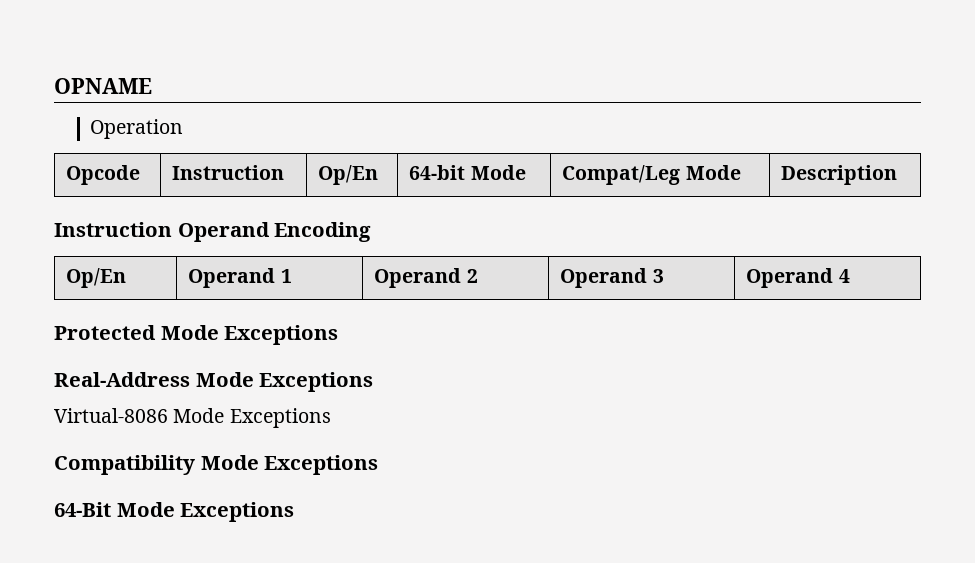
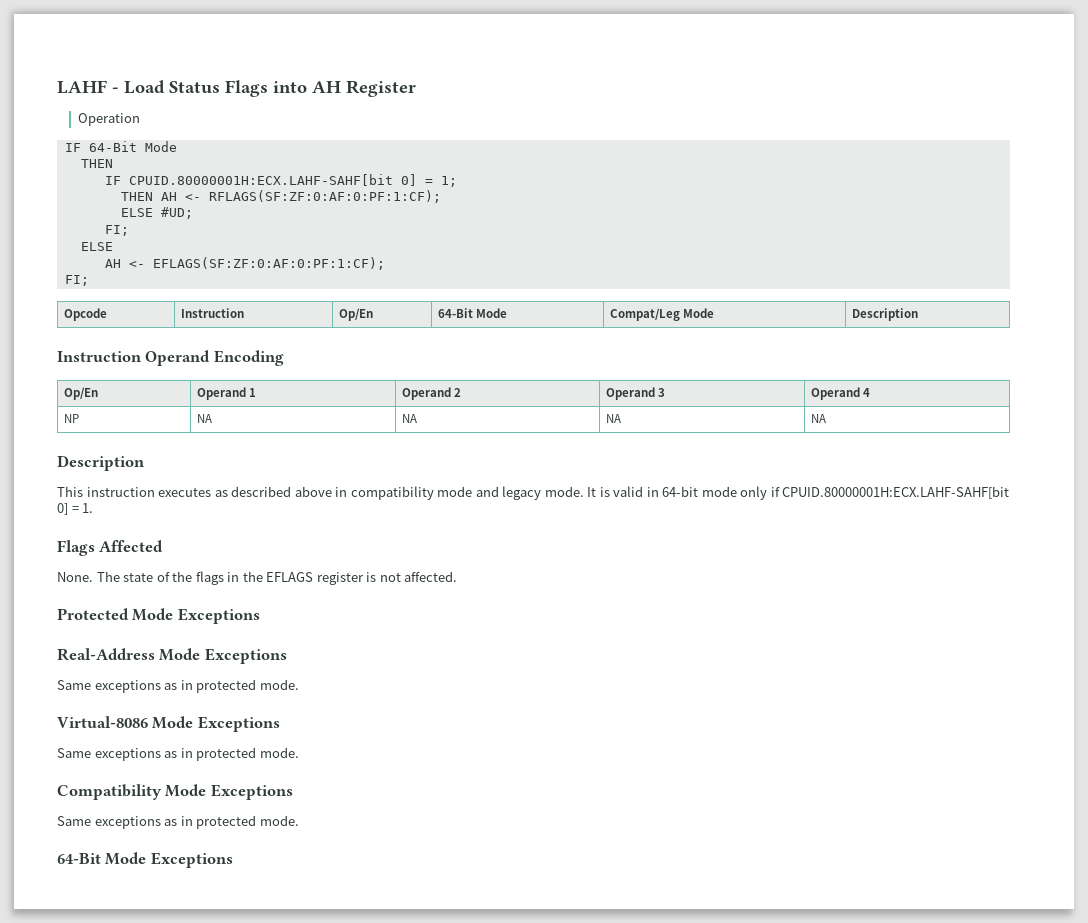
[54,78,152,94] [90,119,184,139] OPNAME // Operation -> [57,80,416,97] [77,113,140,126] [64,141,177,152] [80,159,113,168] [104,174,457,187] [120,190,441,203] [120,207,193,219] [104,225,129,236] [80,242,113,251] [104,257,385,270] [64,275,89,286] LAHF - Load Status Flags into AH Register // Operation // IF 64-Bit Mode // THEN // IF CPUID.80000001H:ECX.LAHF-SAHF[bit 0] = 1; // THEN AH <- RFLAGS(SF:ZF:0:AF:0:PF:1:CF); // ELSE #UD; // FI; // ELSE // AH <- EFLAGS(SF:ZF:0:AF:0:PF:1:CF); // FI;
[409,165,466,180] 64-bit -> [438,308,474,318] 64-Bit
(850, 276) none -> [64,414,80,423] [197,414,213,423] [402,414,418,423] [606,414,622,423] [811,414,827,423] [57,455,145,471] [57,486,1010,500] [57,503,94,515] [57,540,164,556] [57,571,458,585] // NP | NA | NA | NA | NA // Description // This instruction executes as described above in compatibility mode and legacy mode. It is valid in 64-bit mode only if CPUID.80000001H:ECX.LAHF-SAHF[bit 0] = 1. // Flags Affected // None. The state of the flags in the EFLAGS register is not affected.
[54,408,331,428] [54,455,379,475] Virtual-8086 Mode Exceptions // Compatibility Mode Exceptions -> [57,679,299,693] [57,716,280,732] [57,747,299,761] [57,784,293,800] [57,815,299,829] Same exceptions as in protected mode. // Virtual-8086 Mode Exceptions // Same exceptions as in protected mode. // Compatibility Mode Exceptions // Same exceptions as in protected mode.

